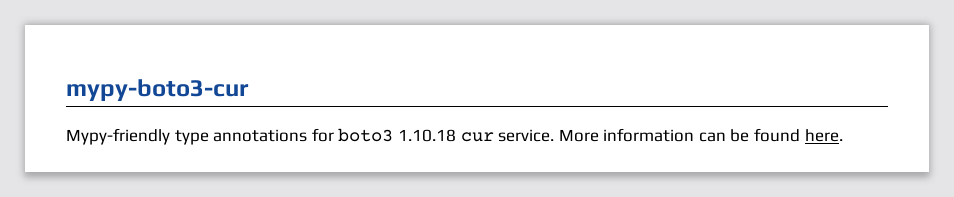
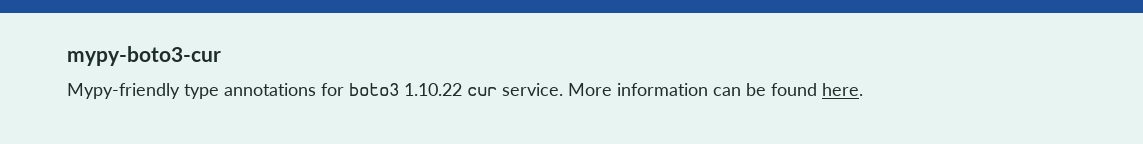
[397,129,456,142] 1.10.18 -> [404,83,462,96] 1.10.22

